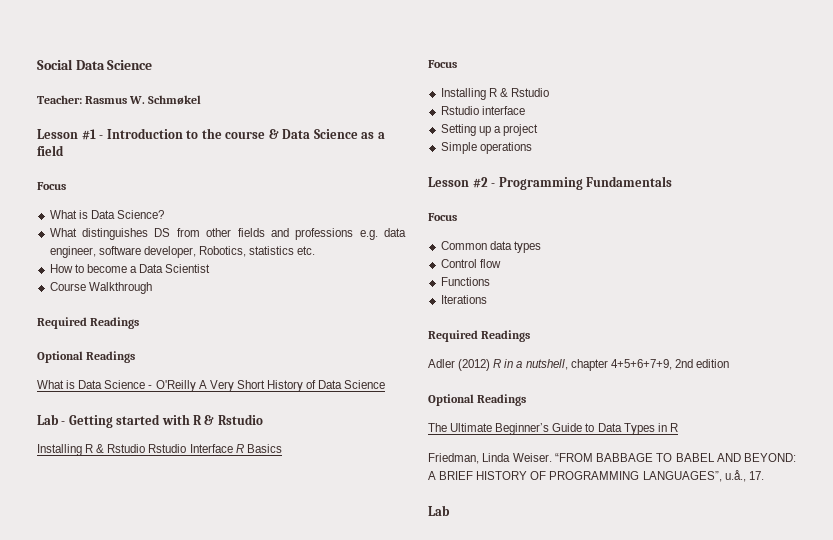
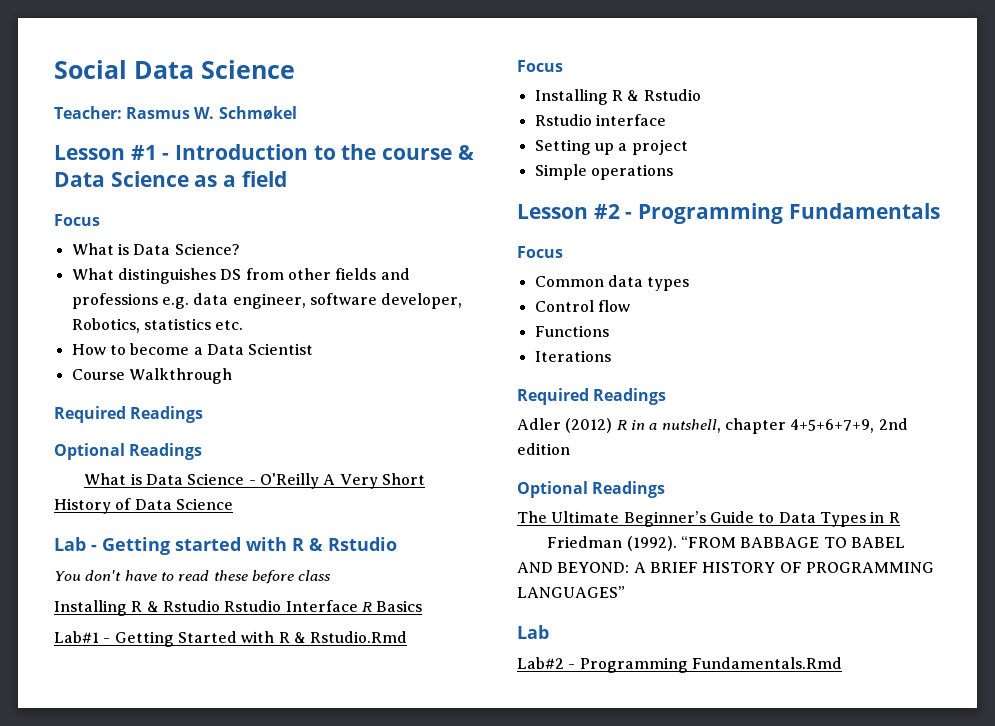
(263, 419) none -> [54,570,332,584] // You don't have to read these before class
(282, 448) none -> [54,631,408,647] // Lab#1 - Getting Started with R & Rstudio.Rmd
[428,453,552,464] Friedman, Linda Weiser. -> [547,536,677,551] Friedman (1992).
[642,470,764,482] [428,505,450,516] LANGUAGES”, u.å., 17. // Lab -> [517,586,625,598] [517,625,549,639] [517,657,842,673] LANGUAGES” // Lab // Lab#2 - Programming Fundamentals.Rmd

